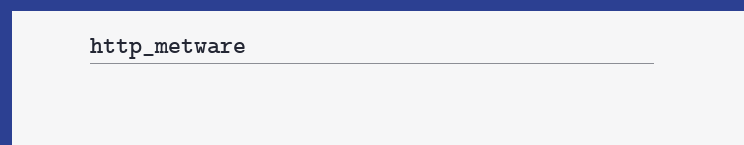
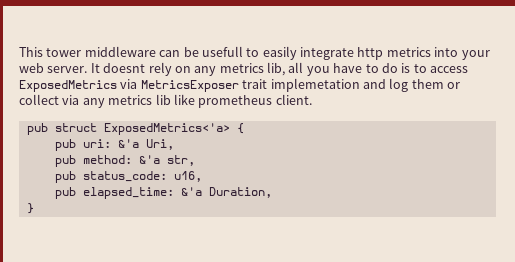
[90,38,246,59] http_metware -> [19,46,490,60] [19,62,468,76] [19,78,460,92] [19,94,312,108] [26,123,244,135] [54,139,174,151] [54,155,195,167] [54,171,202,183] [54,187,272,199] [26,203,34,214] This tower middleware can be usefull to easily integrate http metrics into your web server. It doesnt rely on any metrics lib, all you have to do is to access ExposedMetrics via MetricsExposer trait implemetation and log them or collect via any metrics lib like prometheus client. // pub struct ExposedMetrics<'a> { // pub uri: &'a Uri, // pub method: &'a str, // pub status_code: u16, // pub elapsed_time: &'a Duration, // }

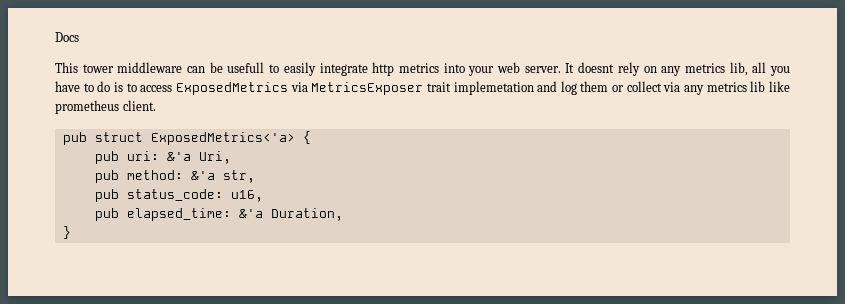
(19, 52) none -> [55,32,79,42] Docs //

